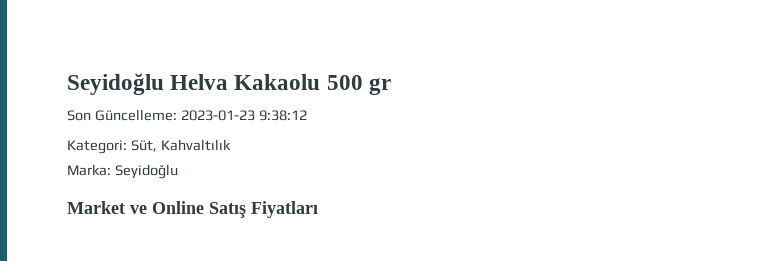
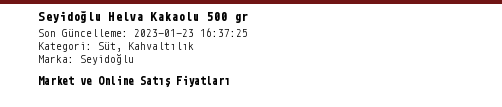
[258,110,307,121] 9:38:12 -> [200,28,248,37] 16:37:25

